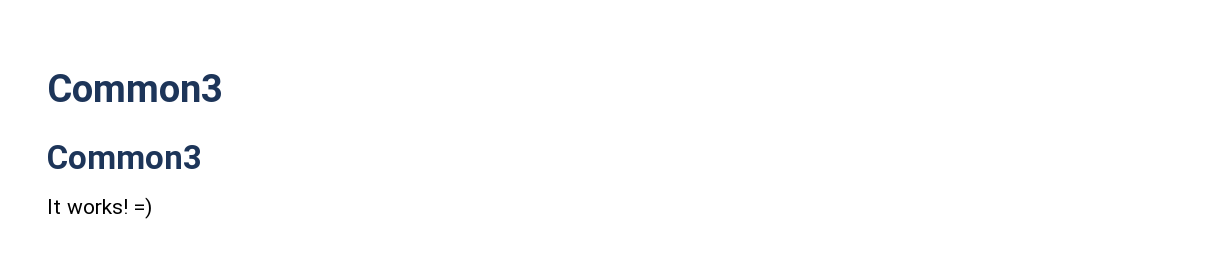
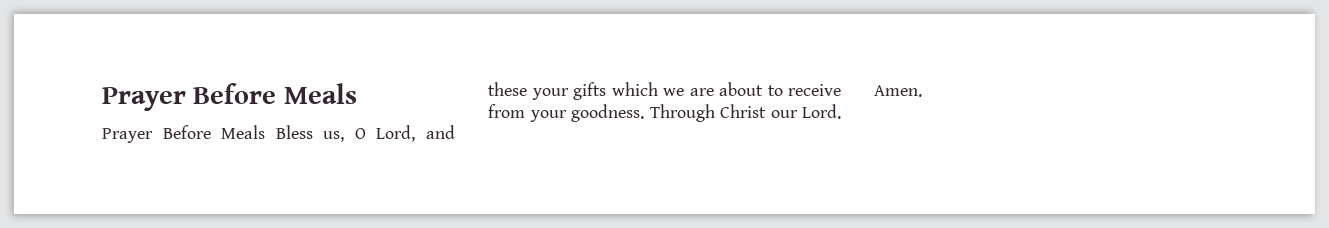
[47,74,223,102] [47,145,202,169] [47,197,153,219] Common3 // Common3 // It works! =) -> [102,83,357,111] [102,125,455,143] [488,82,841,100] [488,104,841,122] [874,85,922,97] Prayer Before Meals // Prayer Before Meals Bless us, O Lord, and these your gifts which we are about to receive from your goodness. Through Christ our Lord. Amen.

